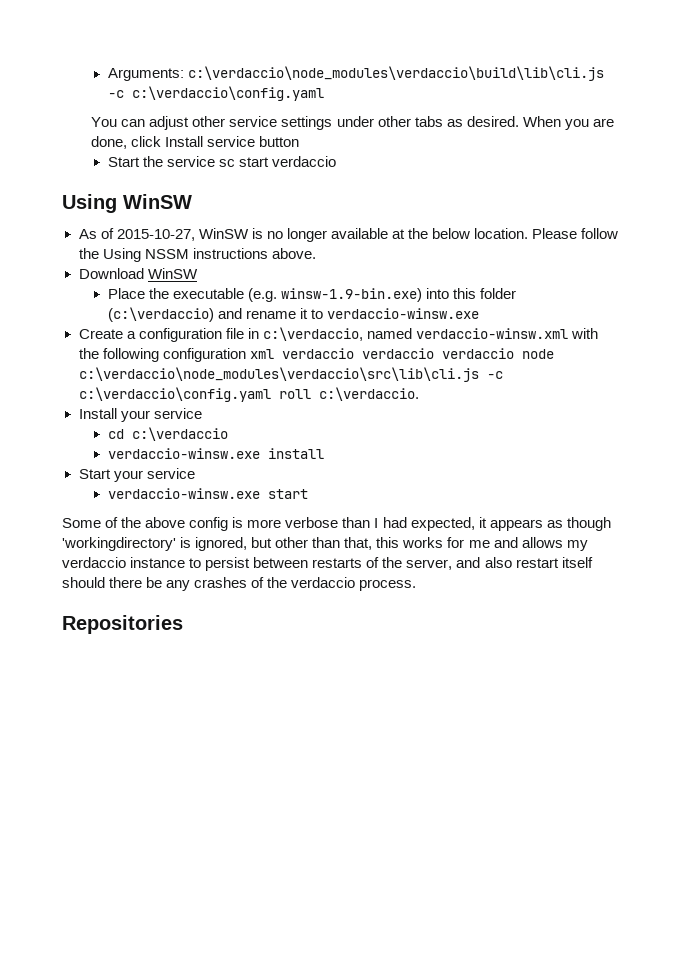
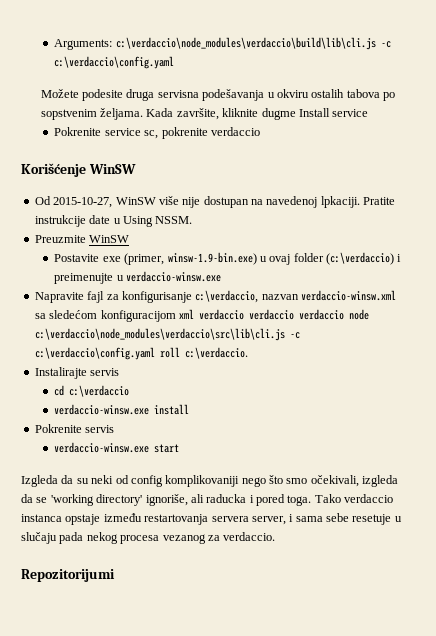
[91,116,614,130] [91,136,300,149] [107,156,269,167] You can adjust other service settings under other tabs as desired. When you are done, click Install service button // Start the service sc start -> [40,89,396,101] [40,108,369,120] [54,127,208,139] Možete podesite druga servisna podešavanja u okviru ostalih tabova po sopstvenim željama. Kada završite, kliknite dugme Install service // Pokrenite service sc, pokrenite
[62,194,192,213] [78,228,619,242] [78,248,316,262] [78,268,198,279] [107,288,517,302] [107,307,479,322] [78,327,598,342] [78,348,246,362] Using WinSW // As of 2015-10-27, WinSW is no longer available at the below location. Please follow the Using NSSM instructions above. // Download WinSW // Place the executable (e.g. winsw-1.9-bin.exe) into this folder (c:\verdaccio) and rename it to verdaccio-winsw.exe // Create a configuration file in c:\verdaccio, named verdaccio-winsw.xml with the following configuration -> [21,163,136,177] [34,196,396,208] [34,215,193,227] [34,235,130,243] [54,252,402,265] [54,271,222,284] [34,290,396,303] [34,310,176,322] Korišćenje WinSW // Od 2015-10-27, WinSW više nije dostupan na navedenoj lpkaciji. Pratite instrukcije date u Using NSSM. // Preuzmite WinSW // Postavite exe (primer, winsw-1.9-bin.exe) u ovaj folder (c:\verdaccio) i preimenujte u verdaccio-winsw.exe // Napravite fajl za konfigurisanje c:\verdaccio, nazvan verdaccio-winsw.xml sa sledećom konfiguracijom
[78,408,202,422] Install your service -> [34,367,120,379] Instalirajte servis
[78,468,195,482] Start your service -> [34,424,115,433] Pokrenite servis
[62,517,611,531] [62,537,588,551] [62,557,593,571] [62,577,417,591] [62,615,183,634] Some of the above config is more verbose than I had expected, it appears as though 'workingdirectory' is ignored, but other than that, this works for me and allows my verdaccio instance to persist between restarts of the server, and also restart itself should there be any crashes of the verdaccio process. // Repositories -> [21,475,399,487] [21,494,394,506] [21,513,402,525] [21,532,276,544] [21,569,115,582] Izgleda da su neki od config komplikovaniji nego što smo očekivali, izgleda da se 'working directory' ignoriše, ali raducka i pored toga. Tako verdaccio instanca opstaje između restartovanja servera server, i sama sebe resetuje u slučaju pada nekog procesa vezanog za verdaccio. // Repozitorijumi

